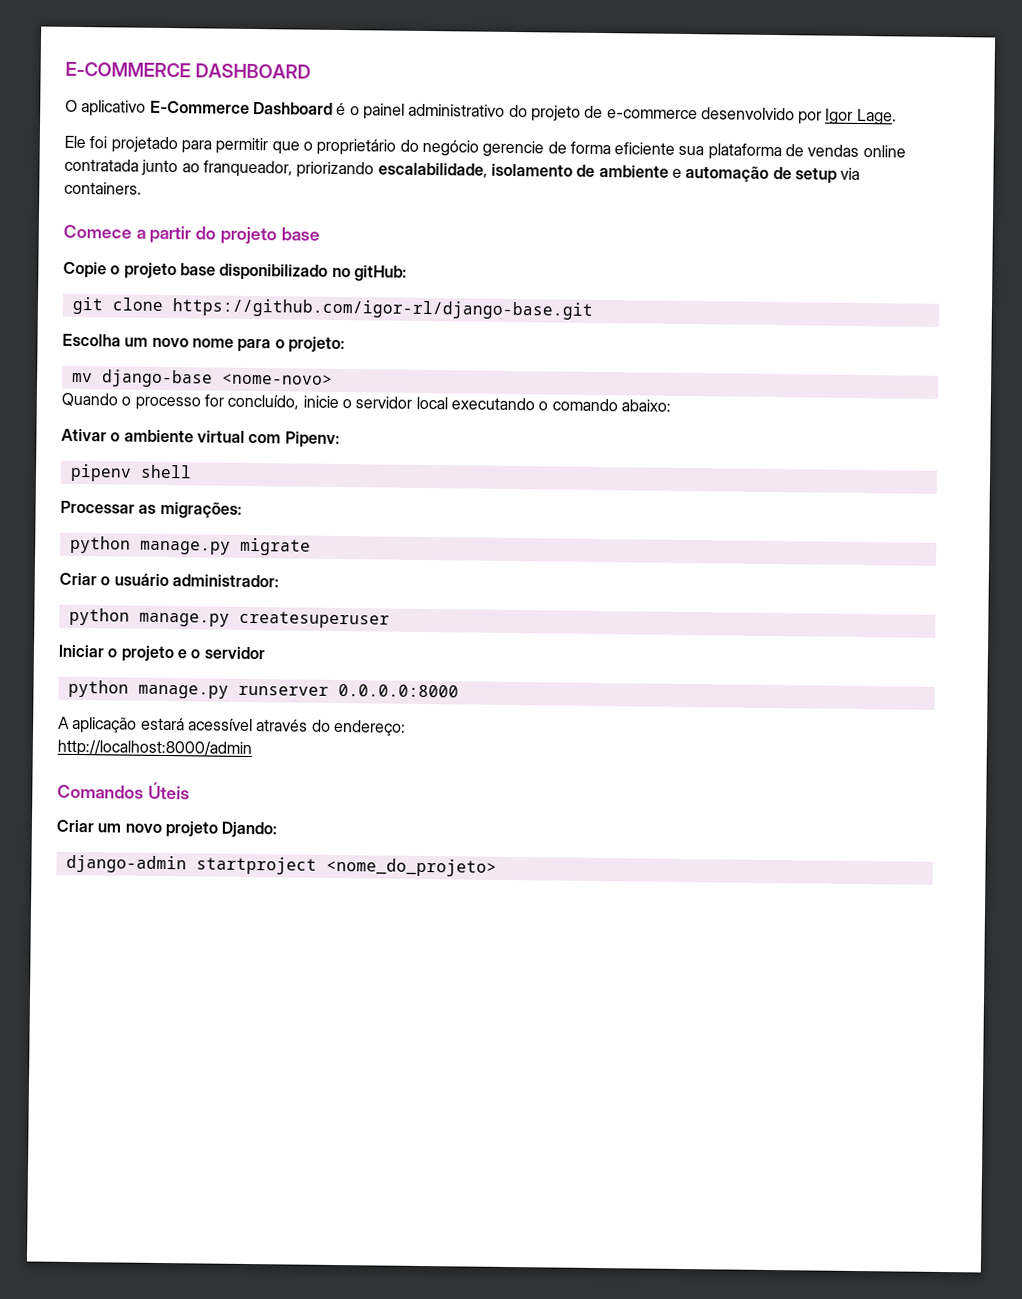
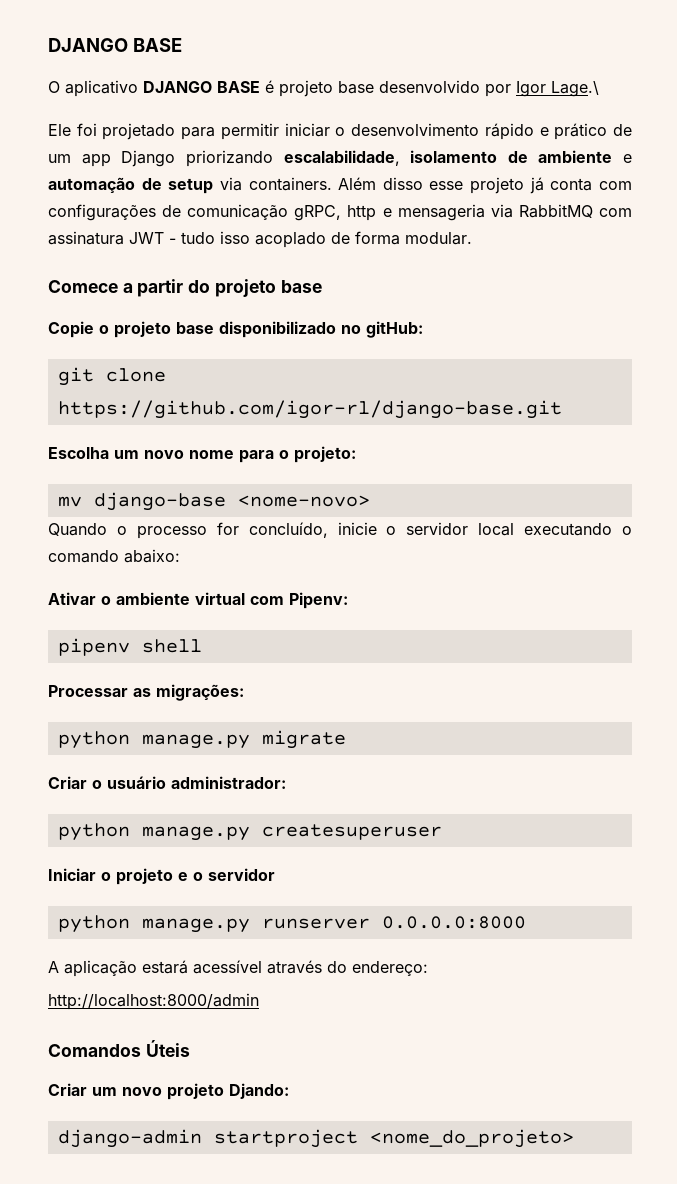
[65,61,311,79] E-COMMERCE DASHBOARD -> [48,38,182,52] DJANGO BASE
[149,100,698,122] E-Commerce Dashboard é o painel administrativo do projeto de e-commerce -> [143,80,374,97] DJANGO BASE é projeto base
[856,108,897,126] Lage. -> [551,81,599,97] Lage.\
[271,138,906,161] [64,158,293,178] que o proprietário do negócio gerencie de forma eficiente sua plataforma de vendas online contratada junto ao franqueador, -> [284,123,633,140] [48,150,176,167] iniciar o desenvolvimento rápido e prático de um app Django
(142, 188) none -> [338,177,632,194] [48,204,632,221] [48,231,472,248] Além disso esse projeto já conta com configurações de comunicação gRPC, http e mensageria via RabbitMQ com assinatura JWT - tudo isso acoplado de forma modular.

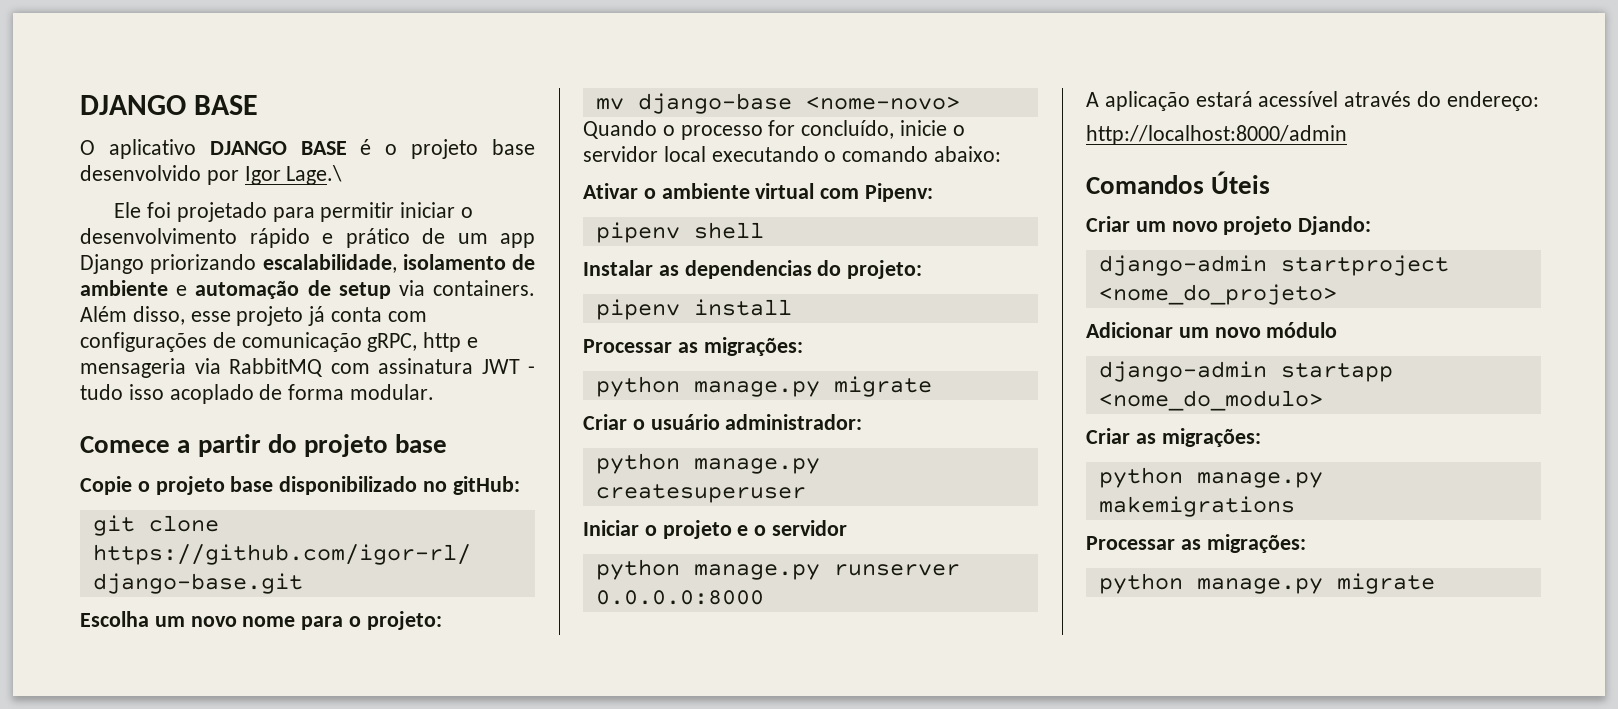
(274, 86) none -> [385,144,398,155] o
[382,177,423,190] disso -> [132,306,185,325] disso,
(202, 646) none -> [583,260,923,279] [595,299,792,320] // Instalar as dependencias do projeto: // pipenv install
(574, 1138) none -> [1086,322,1338,338] [1098,361,1393,382] [1098,390,1323,411] [1086,428,1261,447] [1098,467,1323,488] [1098,496,1295,517] [1086,534,1306,553] [1098,573,1435,594] // Adicionar um novo módulo // django-admin startapp <nome_do_modulo> // Criar as migrações: // python manage.py makemigrations // Processar as migrações: // python manage.py migrate

